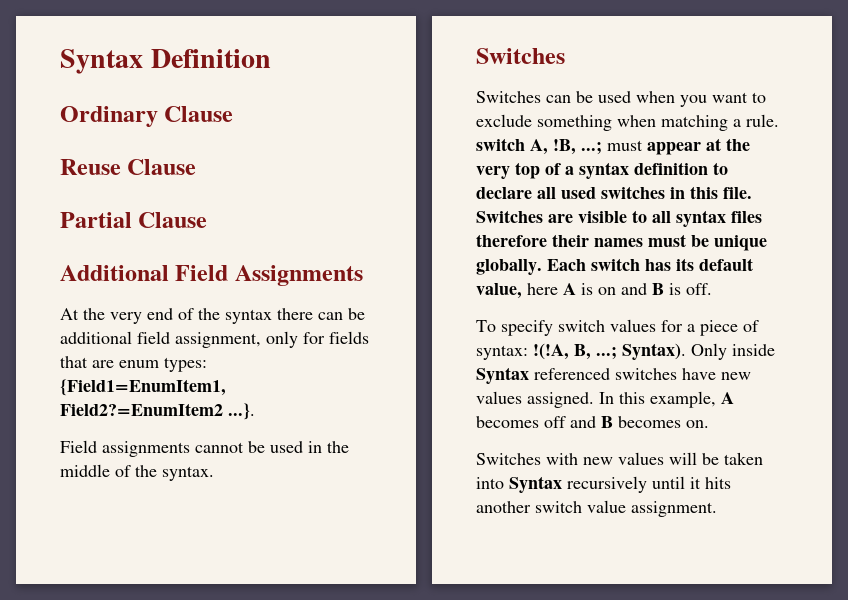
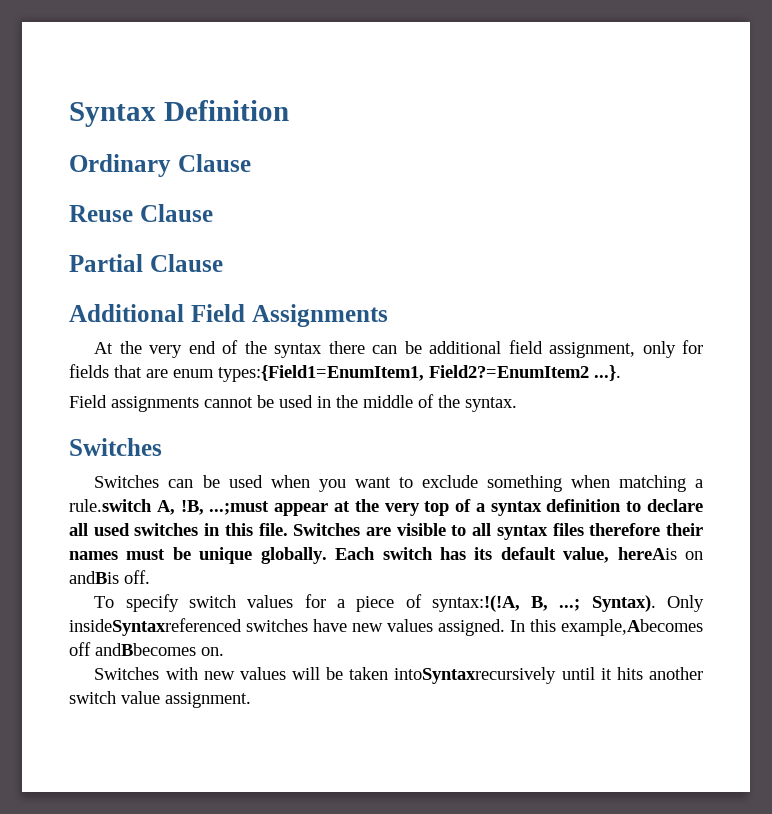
[164,357,207,372] [60,379,226,396] types: {Field1=EnumItem1, -> [218,365,424,382] types:{Field1=EnumItem1,
[746,114,779,127] [476,138,643,155] rule. switch A, !B, ...; must -> [69,499,270,515] rule.switch A, !B, ...;must
[527,283,681,295] here A is on and B is -> [617,547,703,560] [69,571,119,584] hereAis on andBis
[476,343,569,360] syntax: !(!A, -> [431,595,520,612] syntax:!(!A,
[732,344,775,356] [476,367,610,384] inside Syntax referenced -> [69,618,242,636] insideSyntaxreferenced
[650,391,734,408] [476,416,681,428] example, A becomes off and B becomes -> [561,619,703,636] [69,642,196,656] example,Abecomes off andBbecomes
[476,476,647,493] into Syntax recursively -> [394,667,557,684] intoSyntaxrecursively

